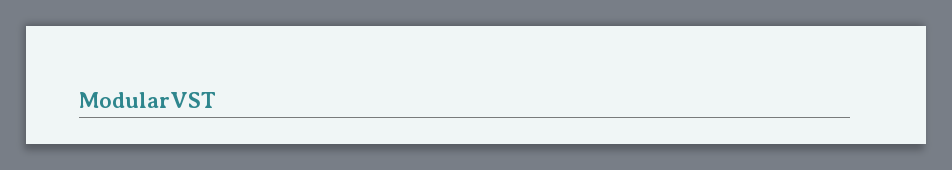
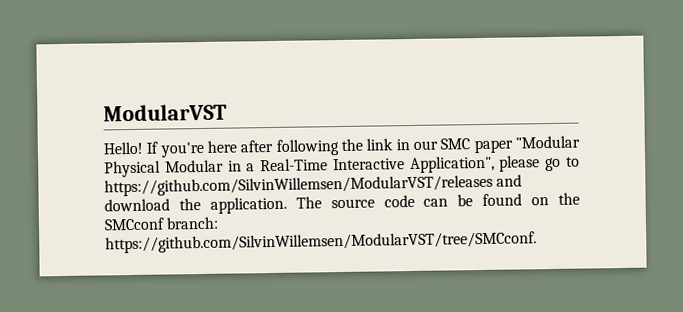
(216, 100) none -> [103,135,580,158] [104,155,580,178] [104,174,523,197] [104,192,580,214] [104,216,220,231] [105,231,537,254] // Hello! If you're here after following the link in our SMC paper "Modular Physical Modular in a Real-Time Interactive Application", please go to https://github.com/SilvinWillemsen/ModularVST/releases and download the application. The source code can be found on the SMCconf branch: https://github.com/SilvinWillemsen/ModularVST/tree/SMCconf.

